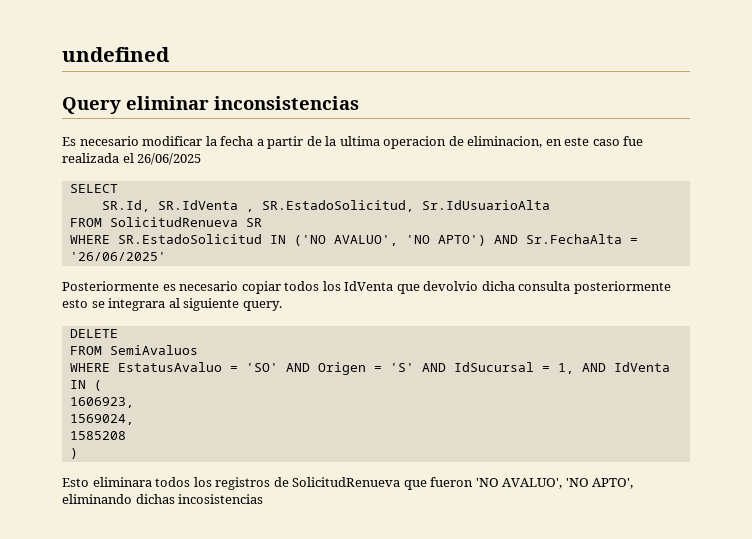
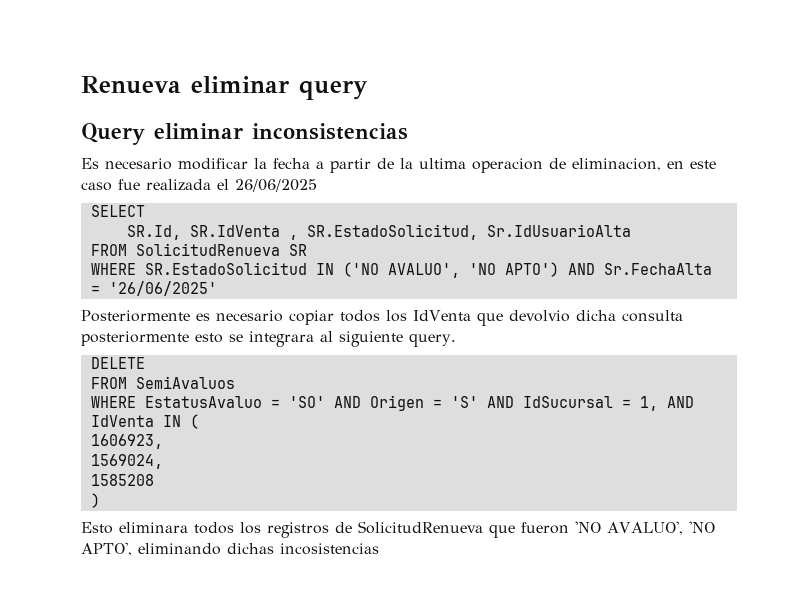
[62,47,170,62] undefined -> [81,76,368,100] Renueva eliminar query

